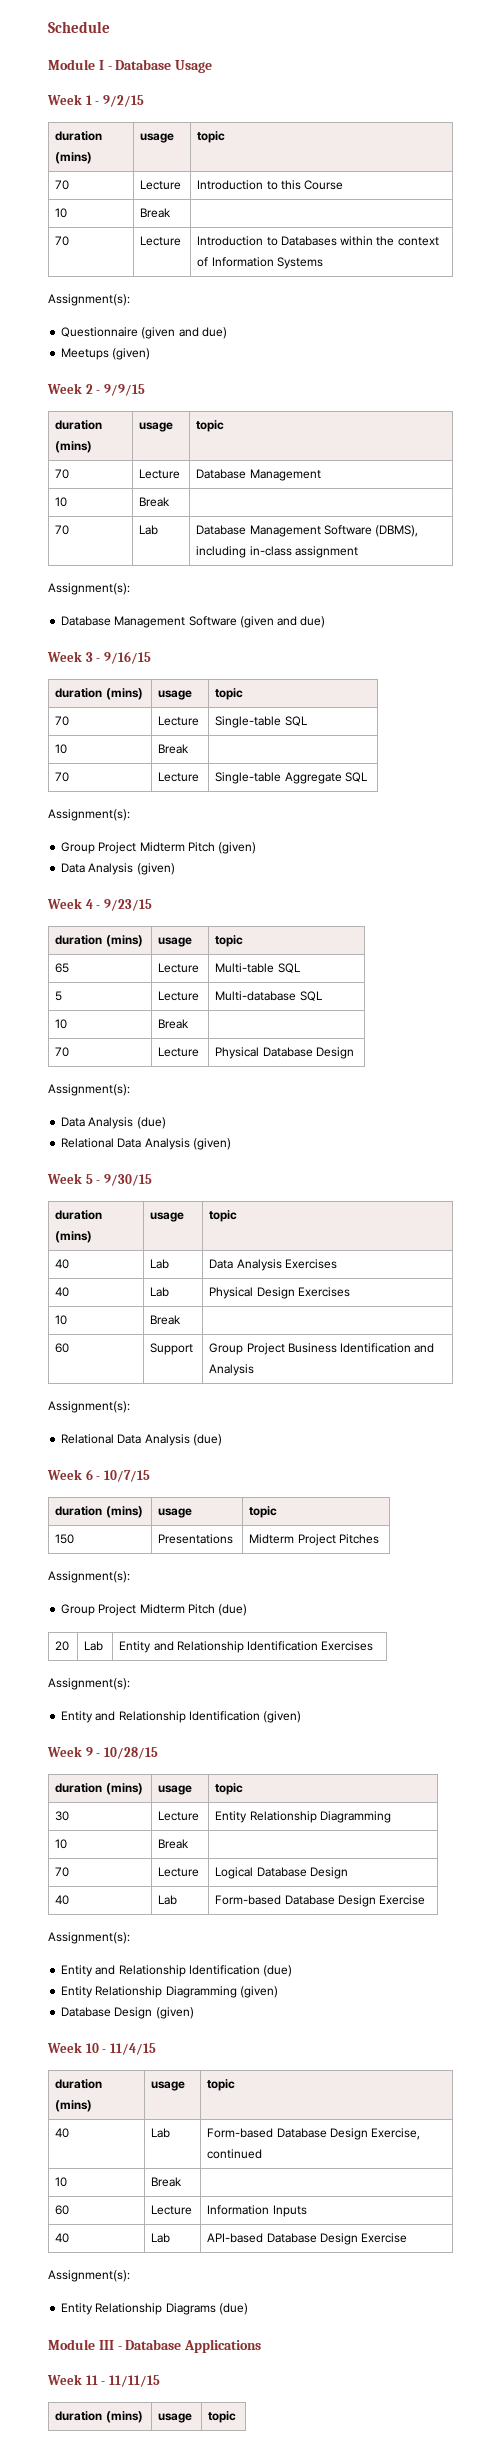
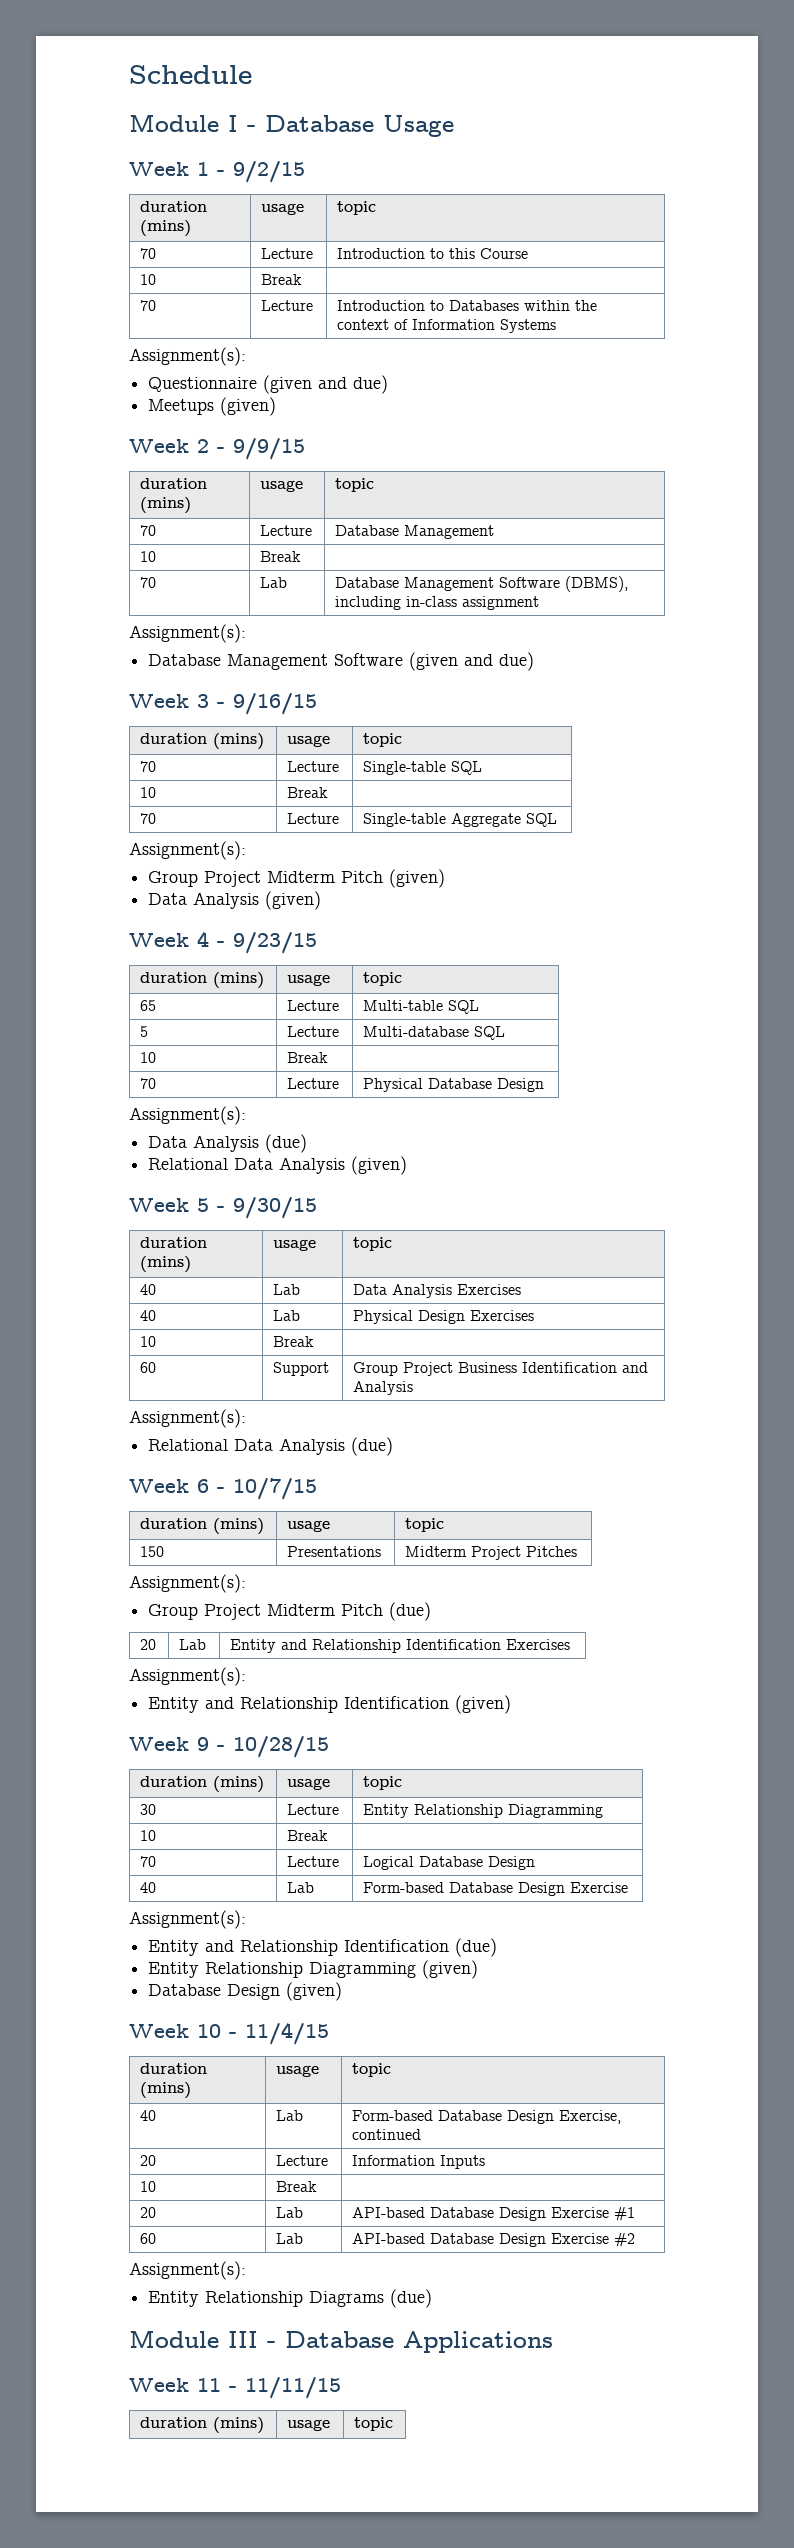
[55,2177,68,2187] [151,2177,183,2187] [55,2205,70,2215] 10 | Break | // 60 -> [140,2155,157,2166] 20
[55,2233,70,2243] [151,2233,171,2243] [207,2233,408,2245] 40 | Lab | API-based Database Design Exercise -> [140,2181,157,2192] [276,2181,318,2192] [140,2207,157,2218] [276,2207,304,2218] [352,2207,636,2221] [140,2233,157,2244] [276,2233,304,2244] [352,2233,636,2247] 10 | Break | // 20 | Lab | API-based Database Design Exercise #1 // 60 | Lab | API-based Database Design Exercise #2

